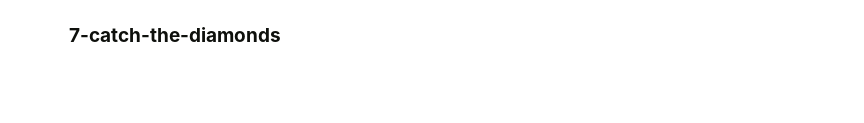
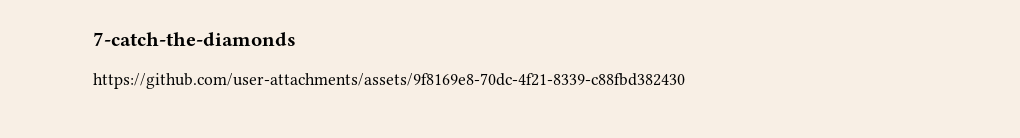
(281, 34) none -> [93,73,685,89] // https://github.com/user-attachments/assets/9f8169e8-70dc-4f21-8339-c88fbd382430

